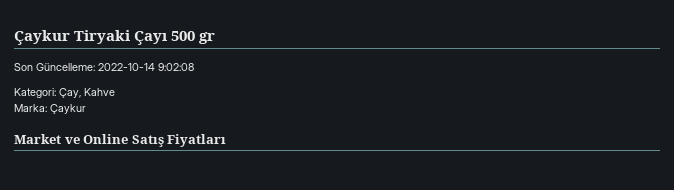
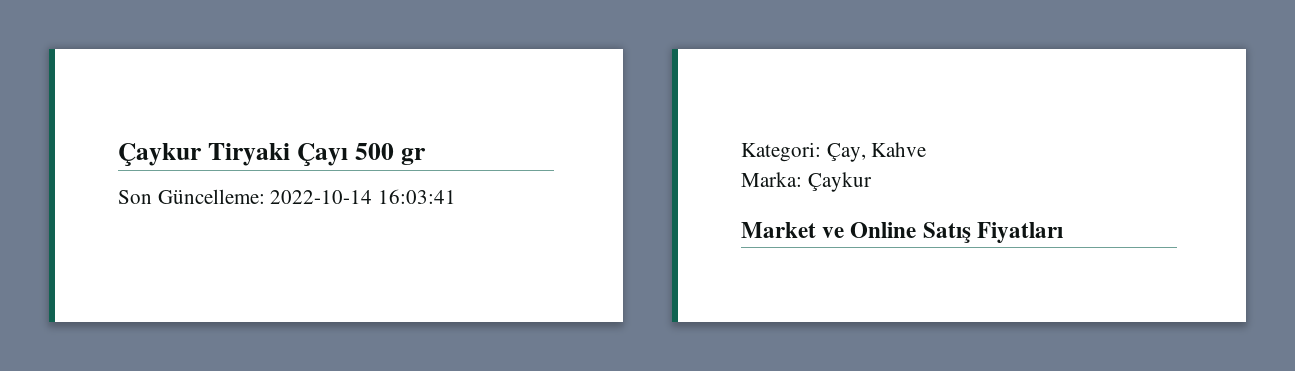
[158,63,194,71] 9:02:08 -> [378,189,457,204] 16:03:41

